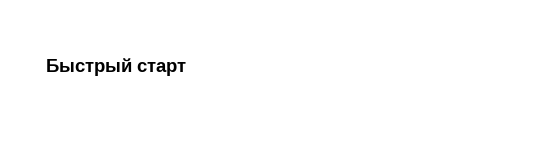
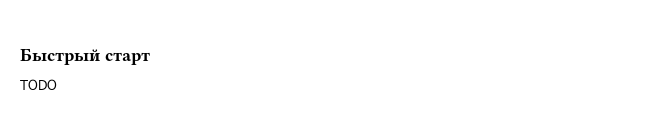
(186, 69) none -> [20,79,57,90] // TODO

